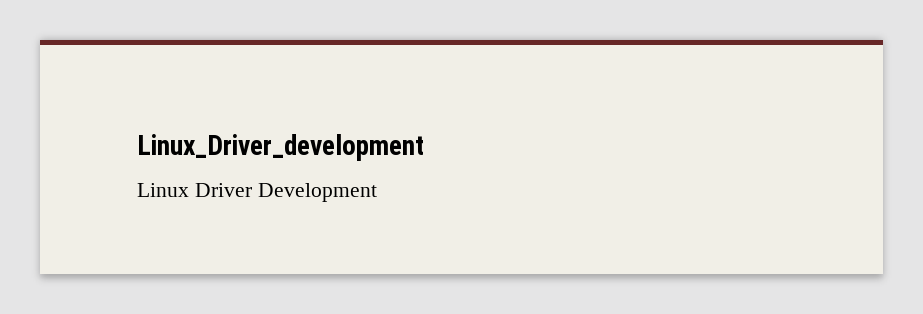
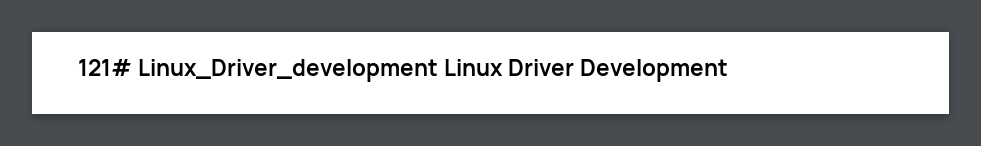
(137, 147) none -> [78,59,132,76] 121#
(424, 147) // -> (439, 70) none

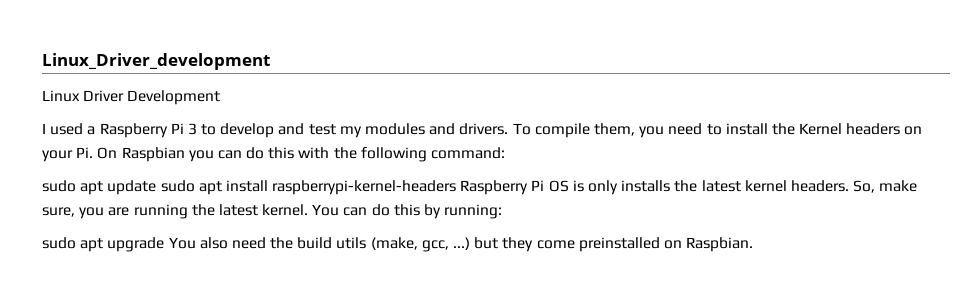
[78,59,132,76] 121# -> (42, 61) none
(439, 70) none -> (270, 61) //
(729, 70) none -> [42,123,923,138] [42,147,506,162] [42,180,918,195] [42,204,503,219] [42,237,754,252] // I used a Raspberry Pi 3 to develop and test my modules and drivers. To compile them, you need to install the Kernel headers on your Pi. On Raspbian you can do this with the following command: // sudo apt update sudo apt install raspberrypi-kernel-headers Raspberry Pi OS is only installs the latest kernel headers. So, make sure, you are running the latest kernel. You can do this by running: // sudo apt upgrade You also need the build utils (make, gcc, ...) but they come preinstalled on Raspbian.

